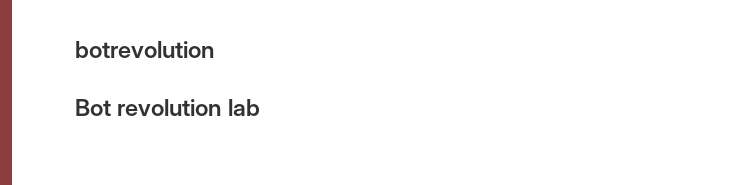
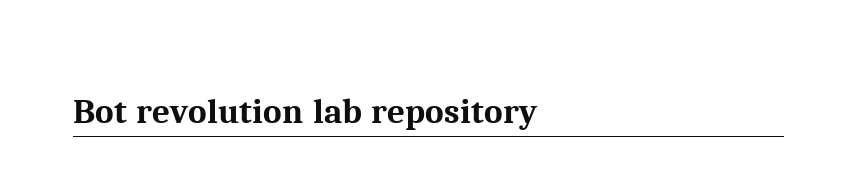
[75,41,214,58] botrevolution // -> (73, 111) none
(260, 107) none -> [370,99,538,130] repository

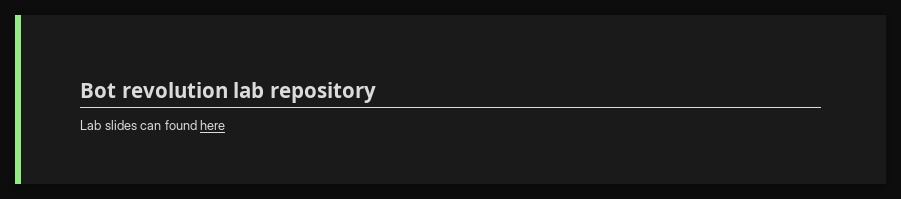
(538, 114) none -> [80,120,226,130] // Lab slides can found here

